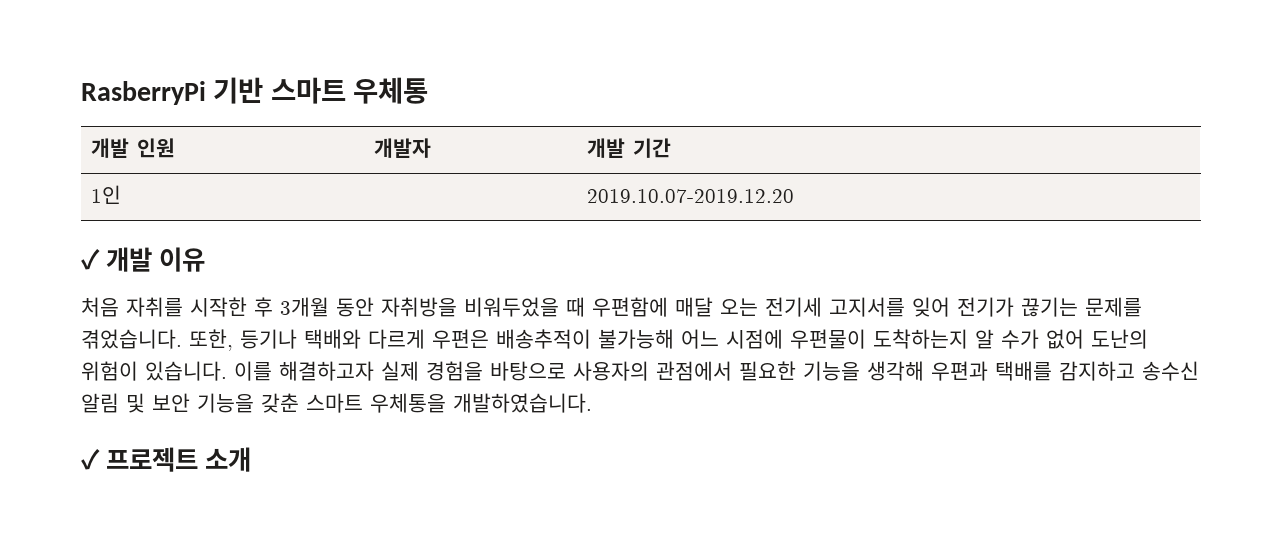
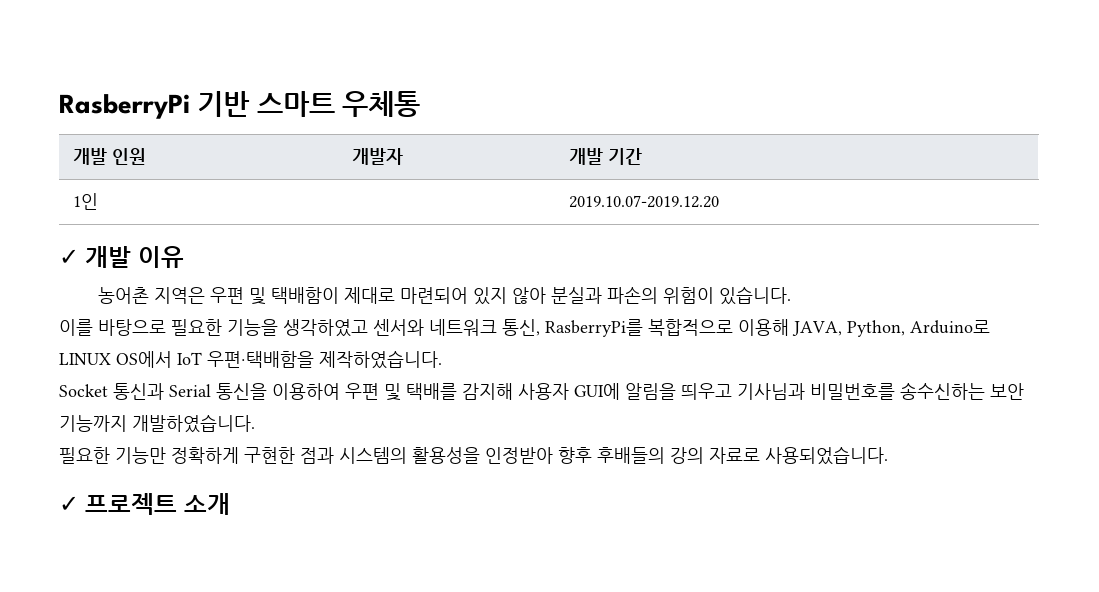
[81,297,1142,317] [81,329,1148,351] [81,361,1199,381] [81,393,592,413] 처음 자취를 시작한 후 3개월 동안 자취방을 비워두었을 때 우편함에 매달 오는 전기세 고지서를 잊어 전기가 끊기는 문제를 겪었습니다. 또한, 등기나 택배와 다르게 우편은 배송추적이 불가능해 어느 시점에 우편물이 도착하는지 알 수가 없어 도난의 위험이 있습니다. 이를 해결하고자 실제 경험을 바탕으로 사용자의 관점에서 필요한 기능을 생각해 우편과 택배를 감지하고 송수신 알림 및 보안 기능을 갖춘 스마트 우체통을 개발하였습니다. -> [97,286,791,305] [59,319,990,337] [59,350,442,369] [59,382,1024,401] [59,414,255,433] [59,446,888,465] 농어촌 지역은 우편 및 택배함이 제대로 마련되어 있지 않아 분실과 파손의 위험이 있습니다. // 이를 바탕으로 필요한 기능을 생각하였고 센서와 네트워크 통신, RasberryPi를 복합적으로 이용해 JAVA, Python, Arduino로 LINUX OS에서 IoT 우편·택배함을 제작하였습니다. // Socket 통신과 Serial 통신을 이용하여 우편 및 택배를 감지해 사용자 GUI에 알림을 띄우고 기사님과 비밀번호를 송수신하는 보안 기능까지 개발하였습니다. // 필요한 기능만 정확하게 구현한 점과 시스템의 활용성을 인정받아 향후 후배들의 강의 자료로 사용되었습니다.

